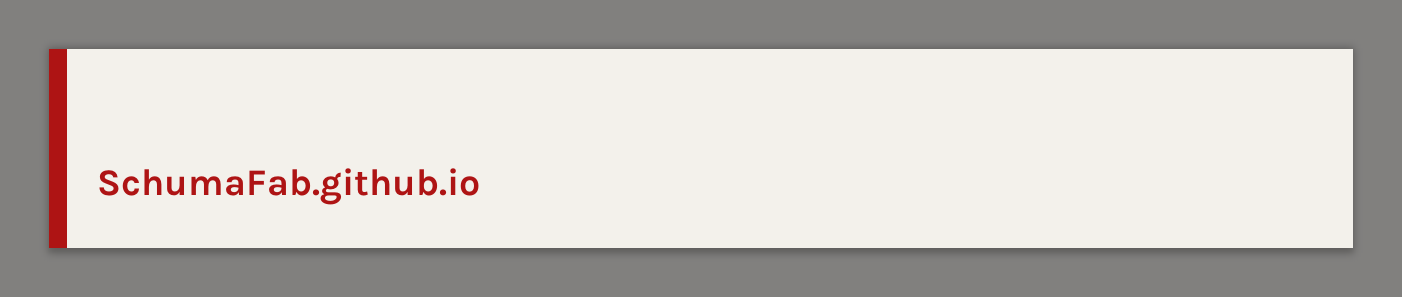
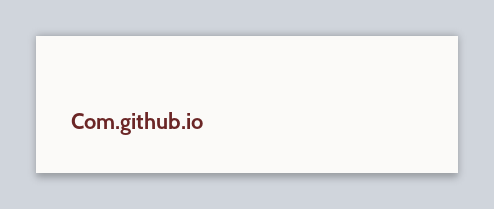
[97,168,480,205] SchumaFab.github.io -> [71,112,203,135] Com.github.io

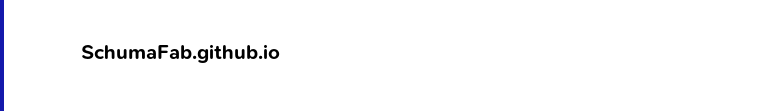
[71,112,203,135] Com.github.io -> [81,44,280,63] SchumaFab.github.io

